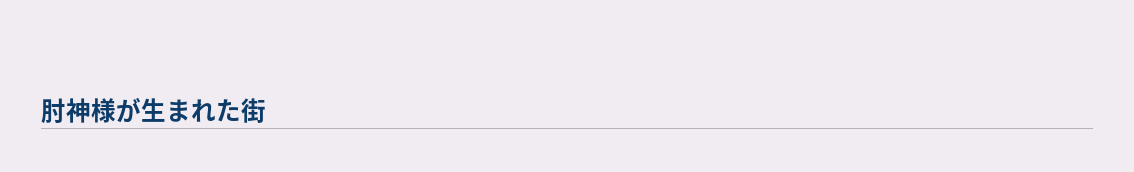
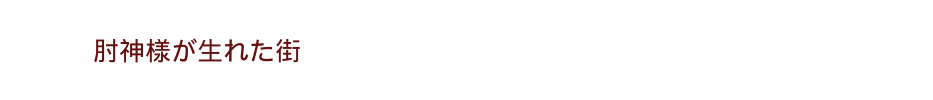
[166,99,191,122] ま -> (223, 50) none

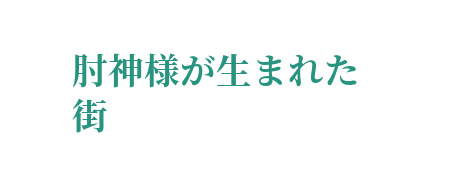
(223, 50) none -> [252,55,288,87] ま

